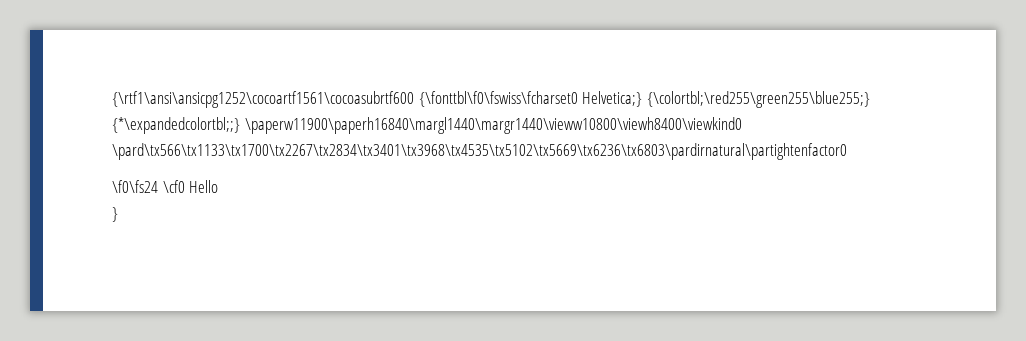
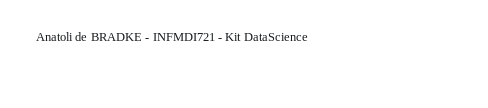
[112,91,870,108] [112,117,742,134] [112,143,847,160] [112,180,219,193] [112,207,118,222] {\rtf1\ansi\ansicpg1252\cocoartf1561\cocoasubrtf600 {\fonttbl\f0\fswiss\fcharset0 Helvetica;} {\colortbl;\red255\green255\blue255;} {*\expandedcolortbl;;} \paperw11900\paperh16840\margl1440\margr1440\vieww10800\viewh8400\viewkind0 \pard\tx566\tx1133\tx1700\tx2267\tx2834\tx3401\tx3968\tx4535\tx5102\tx5669\tx6236\tx6803\pardirnatural\partightenfactor0 // \f0\fs24 \cf0 Hello // } -> [36,32,308,41] Anatoli de BRADKE - INFMDI721 - Kit DataScience

